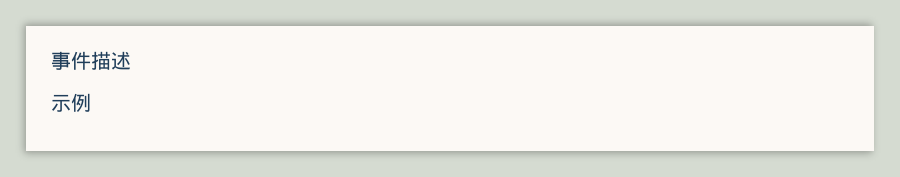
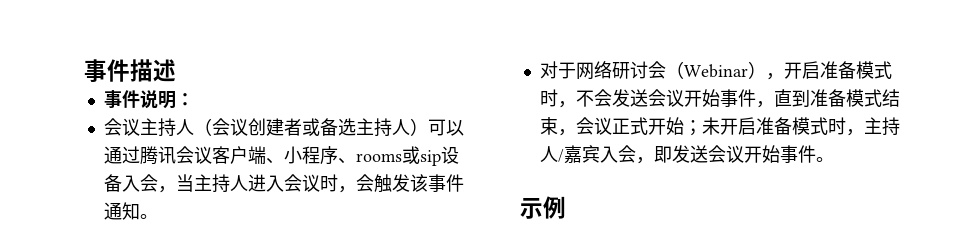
(131, 60) none -> [103,90,194,109] [103,118,464,137] [103,146,459,166] [103,174,464,193] [103,202,158,220] [539,61,892,80] [539,89,900,108] [539,117,900,136] [539,145,834,164] // 事件说明： // 会议主持人（会议创建者或备选主持人）可以通过腾讯会议客户端、小程序、rooms或sip设备入会，当主持人进入会议时，会触发该事件通知。 // 对于网络研讨会（Webinar），开启准备模式时，不会发送会议开始事件，直到准备模式结束，会议正式开始；未开启准备模式时，主持人/嘉宾入会，即发送会议开始事件。

